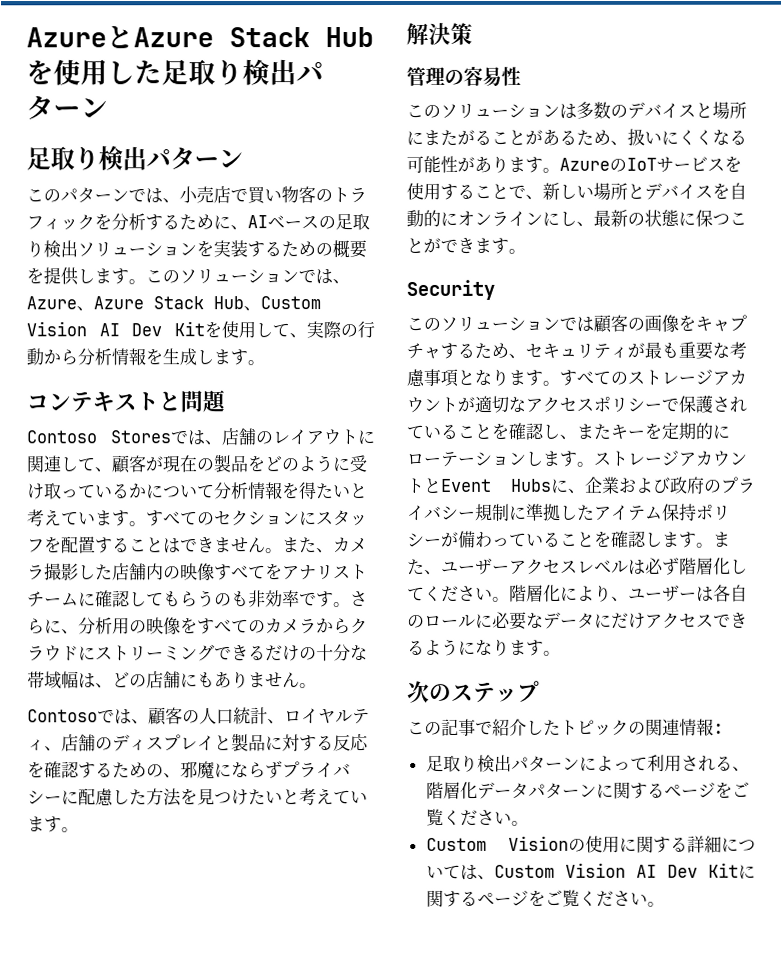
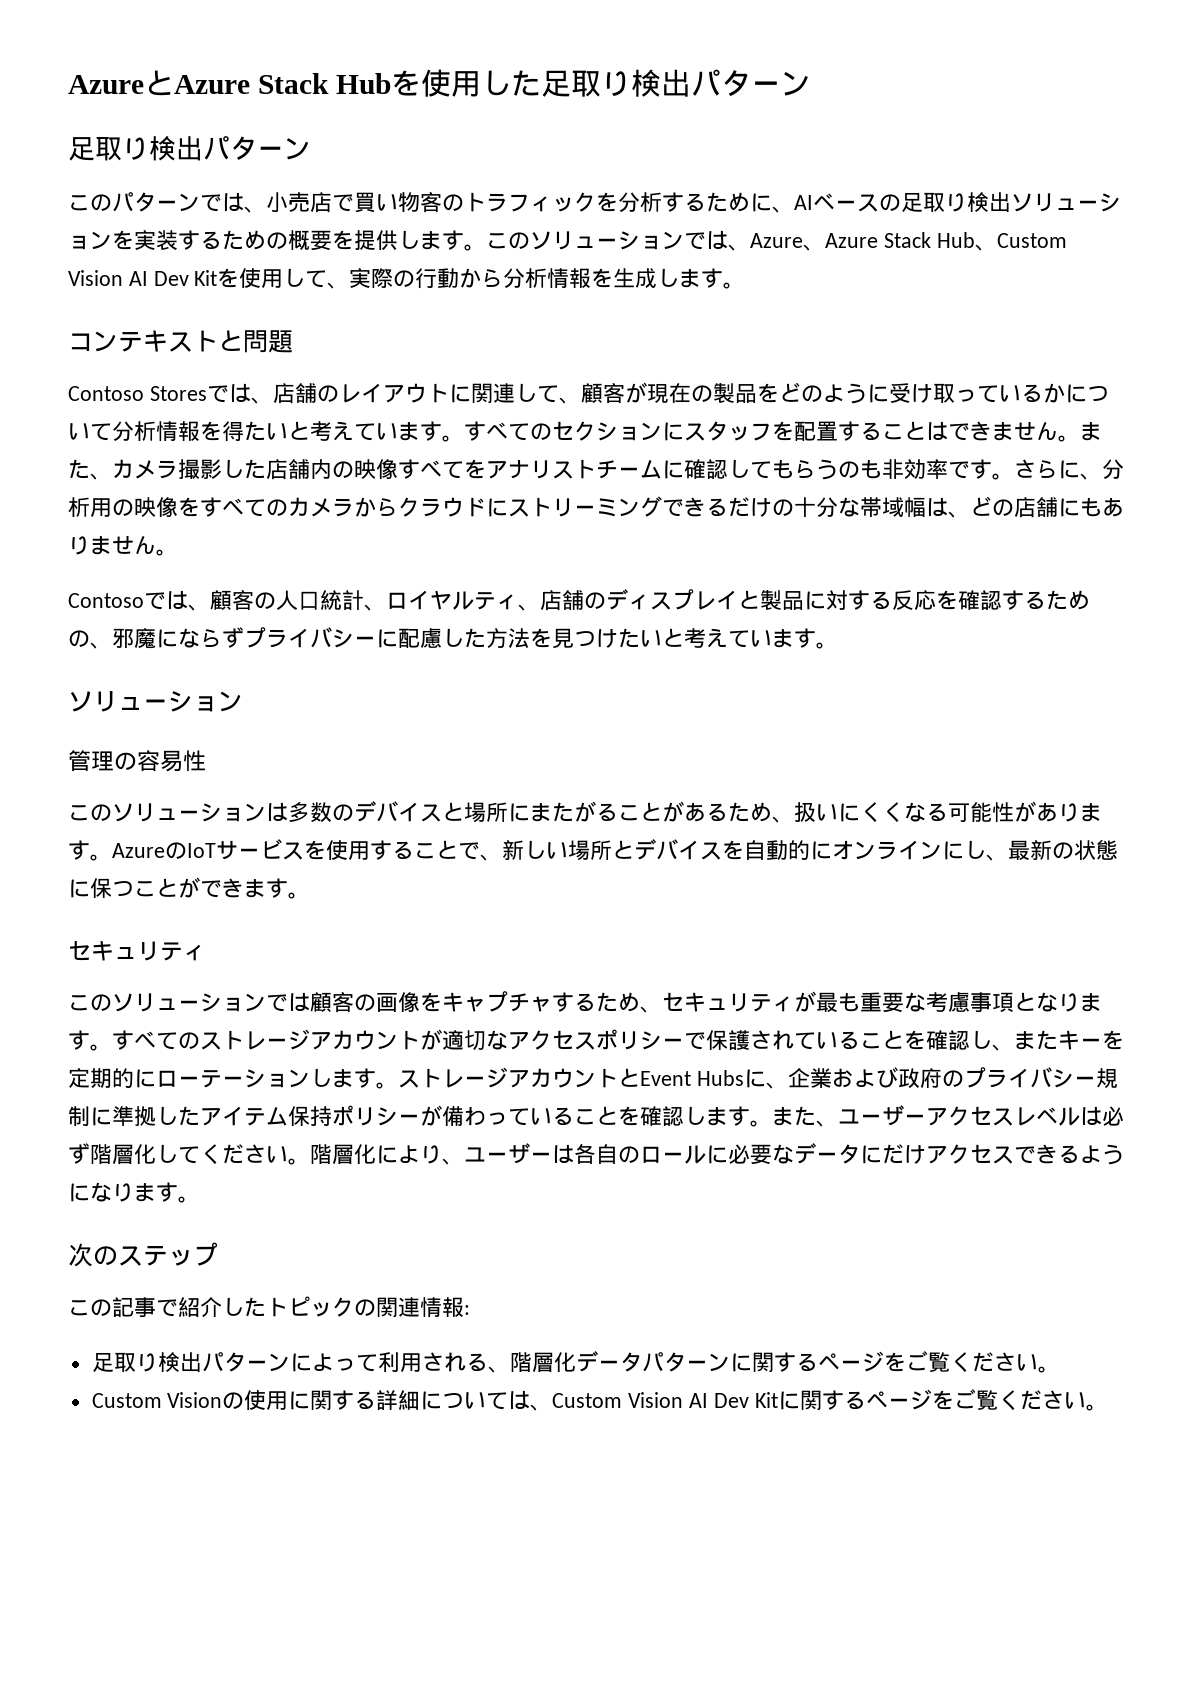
[406,22,473,45] 解決策 -> [68,691,243,712] ソリューション
[406,279,495,300] Security -> [68,941,206,961] セキュリティ

